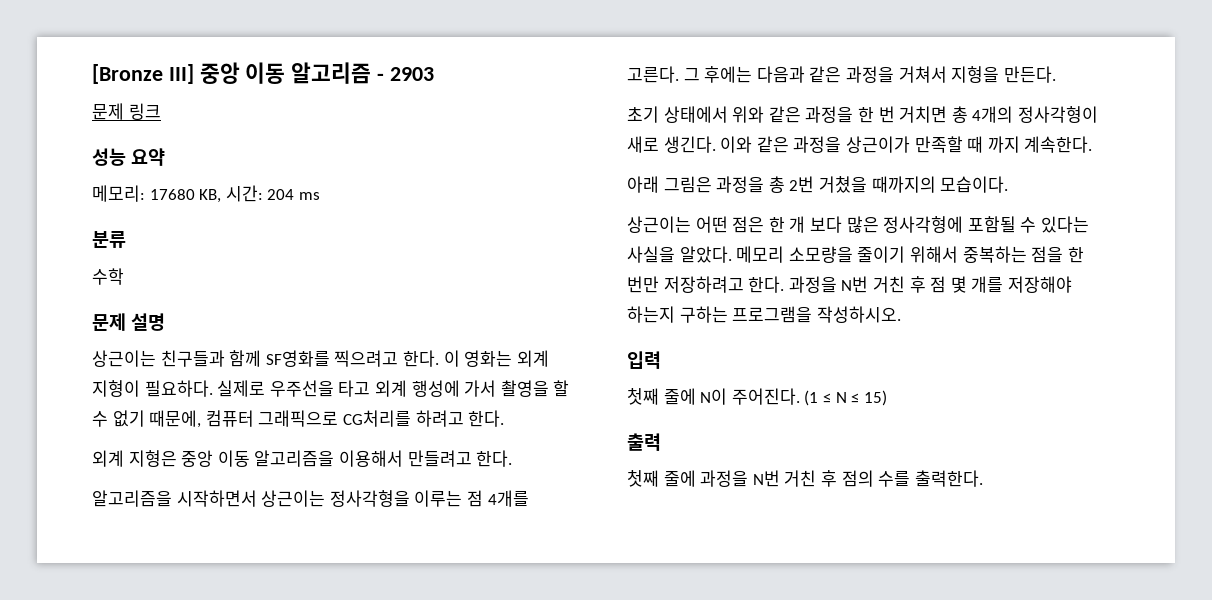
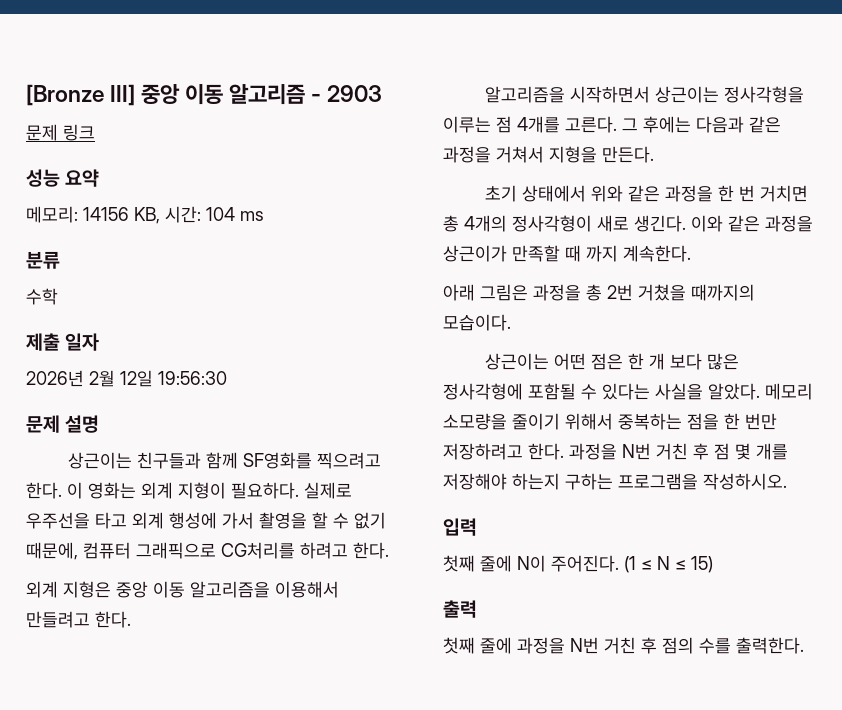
[149,189,195,200] 17680 -> [83,207,129,221] 14156
[267,189,295,200] 204 -> [206,207,235,221] 104
(124, 276) none -> [26,333,100,351] [26,370,227,387] // 제출 일자 // 2026년 2월 12일 19:56:30

